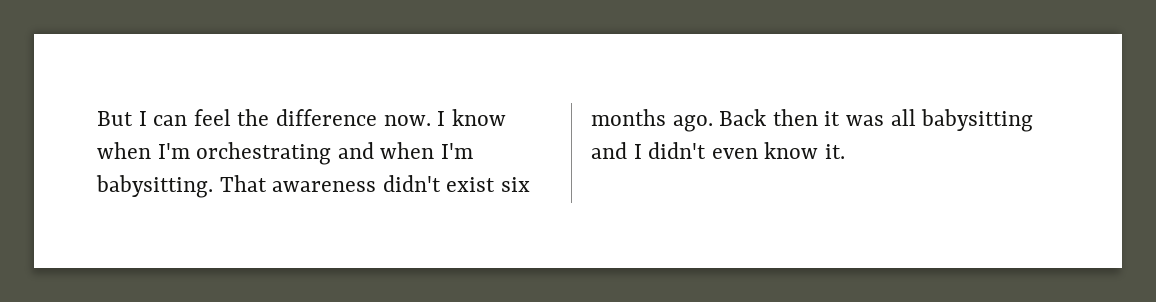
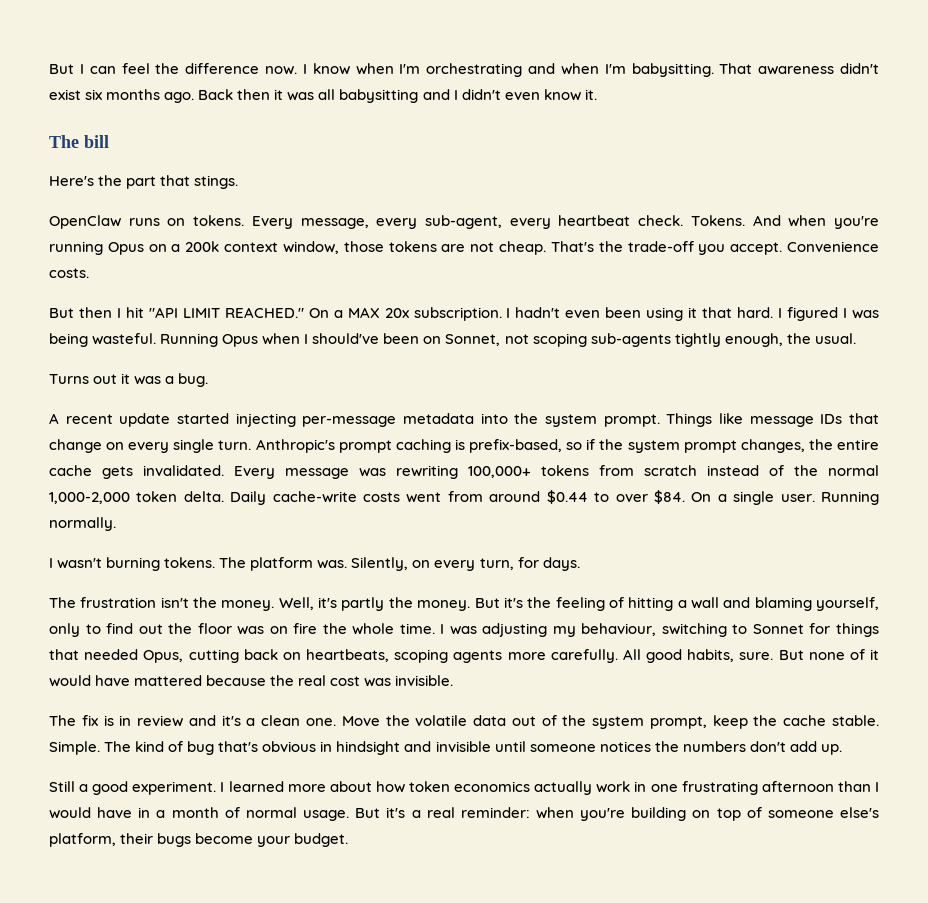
(846, 151) none -> [49,135,109,148] [49,175,239,189] [49,215,879,229] [49,241,880,255] [49,268,89,278] [49,307,879,321] [49,333,856,347] [49,373,209,387] [49,413,879,427] [49,439,880,453] [49,465,879,479] [49,490,879,505] [49,517,116,531] [49,557,580,571] [49,597,880,611] [49,623,879,637] [49,649,879,663] [49,675,454,687] [49,715,879,729] [49,741,842,755] [49,781,879,795] [49,807,879,821] [49,833,349,847] // The bill // Here's the part that stings. // OpenClaw runs on tokens. Every message, every sub-agent, every heartbeat check. Tokens. And when you're running Opus on a 200k context window, those tokens are not cheap. That's the trade-off you accept. Convenience costs. // But then I hit "API LIMIT REACHED." On a MAX 20x subscription. I hadn't even been using it that hard. I figured I was being wasteful. Running Opus when I should've been on Sonnet, not scoping sub-agents tightly enough, the usual. // Turns out it was a bug. // A recent update started injecting per-message metadata into the system prompt. Things like message IDs that change on every single turn. Anthropic's prompt caching is prefix-based, so if the system prompt changes, the entire cache gets invalidated. Every message was rewriting 100,000+ tokens from scratch instead of the normal 1,000-2,000 token delta. Daily cache-write costs went from around $0.44 to over $84. On a single user. Running normally. // I wasn't burning tokens. The platform was. Silently, on every turn, for days. // The frustration isn't the money. Well, it's partly the money. But it's the feeling of hitting a wall and blaming yourself, only to find out the floor was on fire the whole time. I was adjusting my behaviour, switching to Sonnet for things that needed Opus, cutting back on heartbeats, scoping agents more carefully. All good habits, sure. But none of it would have mattered because the real cost was invisible. // The fix is in review and it's a clean one. Move the volatile data out of the system prompt, keep the cache stable. Simple. The kind of bug that's obvious in hindsight and invisible until someone notices the numbers don't add up. // Still a good experiment. I learned more about how token economics actually work in one frustrating afternoon than I would have in a month of normal usage. But it's a real reminder: when you're building on top of someone else's platform, their bugs become your budget.

